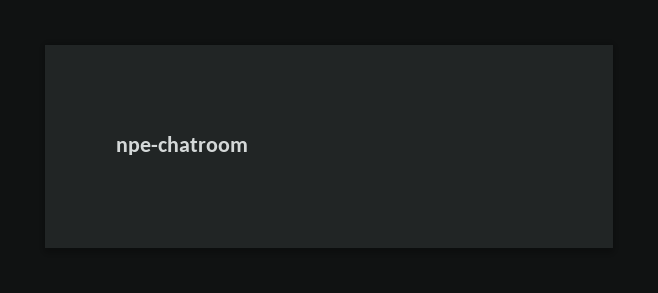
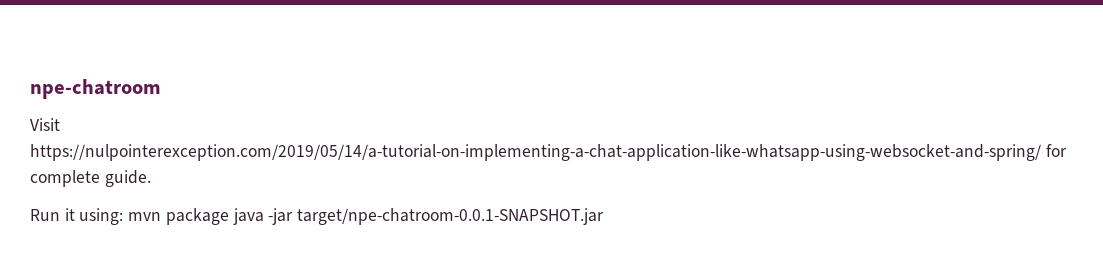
(248, 145) none -> [30,118,60,131] [30,144,1067,161] [30,170,151,187] [30,208,605,225] // Visit https://nulpointerexception.com/2019/05/14/a-tutorial-on-implementing-a-chat-application-like-whatsapp-using-websocket-and-spring/ for complete guide. // Run it using: mvn package java -jar target/npe-chatroom-0.0.1-SNAPSHOT.jar

